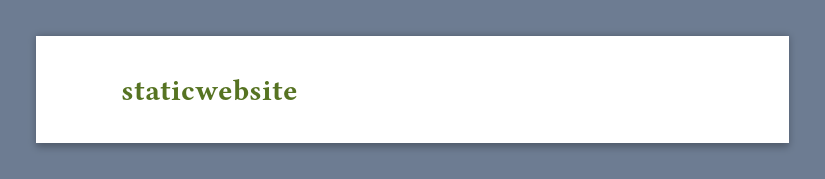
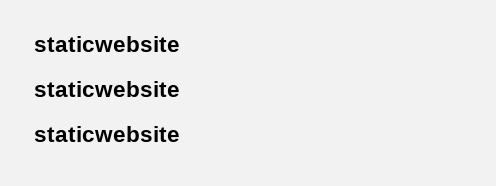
[121,79,298,101] staticwebsite -> [34,36,180,52] [34,81,180,97] [34,126,180,142] staticwebsite // staticwebsite // staticwebsite

